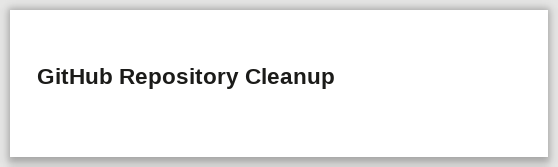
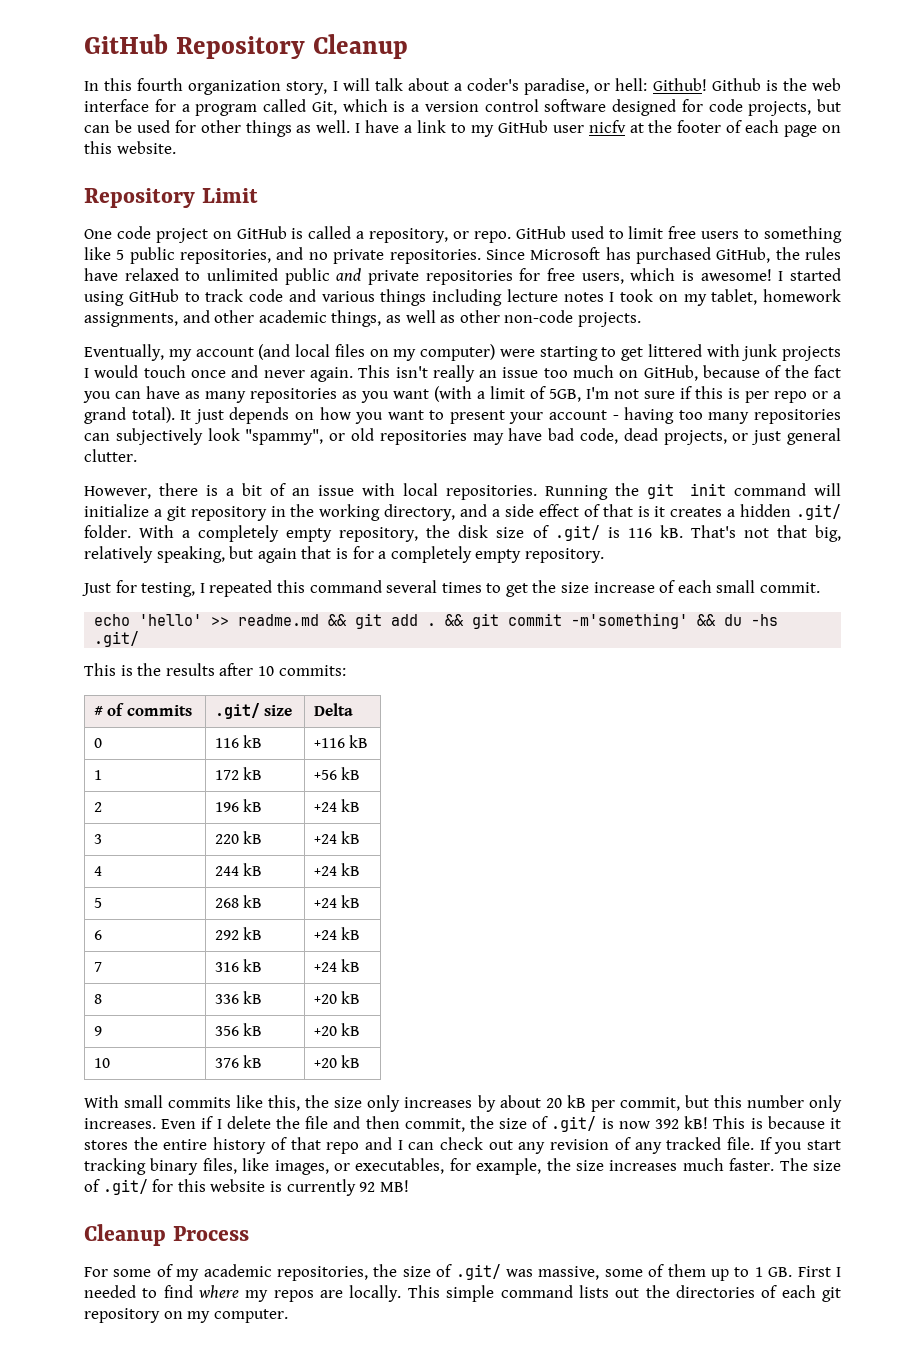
(336, 78) none -> [84,78,841,95] [84,99,841,116] [84,120,842,137] [84,141,176,154] [84,188,258,208] [84,226,843,243] [84,247,842,264] [84,268,841,285] [84,289,841,306] [84,310,641,327] [84,344,841,361] [84,365,841,382] [83,386,841,403] [84,407,841,424] [84,428,841,445] [84,449,137,462] [84,483,842,500] [84,504,842,521] [84,525,841,542] [84,546,604,563] [82,580,821,597] [94,613,779,629] [94,631,140,647] [84,663,346,676] [93,703,192,716] [214,703,293,719] [313,703,353,716] [93,738,102,748] [214,735,263,748] [313,735,369,748] [93,770,102,780] [214,767,263,780] [313,767,361,780] [93,802,102,812] [214,799,263,812] [313,799,361,812] [93,834,102,844] [214,831,263,844] [313,831,361,844] [93,866,102,876] [214,863,263,876] [313,863,361,876] [93,898,102,908] [214,895,263,908] [313,895,361,908] [93,930,102,940] [214,927,263,940] [313,927,361,940] [93,962,102,972] [214,959,263,972] [313,959,361,972] [93,994,102,1004] [214,991,263,1004] [313,991,361,1004] [93,1026,102,1036] [214,1023,263,1036] [313,1023,361,1036] [93,1058,110,1068] [214,1055,263,1068] [313,1055,361,1068] [84,1095,842,1112] [84,1116,841,1132] [84,1137,842,1154] [84,1158,841,1175] [84,1179,409,1196] [84,1224,249,1246] [84,1264,841,1281] [84,1285,842,1302] [84,1308,288,1323] // In this fourth organization story, I will talk about a coder's paradise, or hell: Github! Github is the web interface for a program called Git, which is a version control software designed for code projects, but can be used for other things as well. I have a link to my GitHub user nicfv at the footer of each page on this website. // Repository Limit // One code project on GitHub is called a repository, or repo. GitHub used to limit free users to something like 5 public repositories, and no private repositories. Since Microsoft has purchased GitHub, the rules have relaxed to unlimited public and private repositories for free users, which is awesome! I started using GitHub to track code and various things including lecture notes I took on my tablet, homework assignments, and other academic things, as well as other non-code projects. // Eventually, my account (and local files on my computer) were starting to get littered with junk projects I would touch once and never again. This isn't really an issue too much on GitHub, because of the fact you can have as many repositories as you want (with a limit of 5GB, I'm not sure if this is per repo or a grand total). It just depends on how you want to present your account - having too many repositories can subjectively look "spammy", or old repositories may have bad code, dead projects, or just general clutter. // However, there is a bit of an issue with local repositories. Running the git init command will initialize a git repository in the working directory, and a side effect of that is it creates a hidden .git/ folder. With a completely empty repository, the disk size of .git/ is 116 kB. That's not that big, relatively speaking, but again that is for a completely empty repository. // Just for testing, I repeated this command several times to get the size increase of each small commit. // echo 'hello' >> readme.md && git add . && git commit -m'something' && du -hs .git/ // This is the results after 10 commits: // # of commits | .git/ size | Delta // 0 | 116 kB | +116 kB // 1 | 172 kB | +56 kB // 2 | 196 kB | +24 kB // 3 | 220 kB | +24 kB // 4 | 244 kB | +24 kB // 5 | 268 kB | +24 kB // 6 | 292 kB | +24 kB // 7 | 316 kB | +24 kB // 8 | 336 kB | +20 kB // 9 | 356 kB | +20 kB // 10 | 376 kB | +20 kB // With small commits like this, the size only increases by about 20 kB per commit, but this number only increases. Even if I delete the file and then commit, the size of .git/ is now 392 kB! This is because it stores the entire history of that repo and I can check out any revision of any tracked file. If you start tracking binary files, like images, or executables, for example, the size increases much faster. The size of .git/ for this website is currently 92 MB! // Cleanup Process // For some of my academic repositories, the size of .git/ was massive, some of them up to 1 GB. First I needed to find where my repos are locally. This simple command lists out the directories of each git repository on my computer.

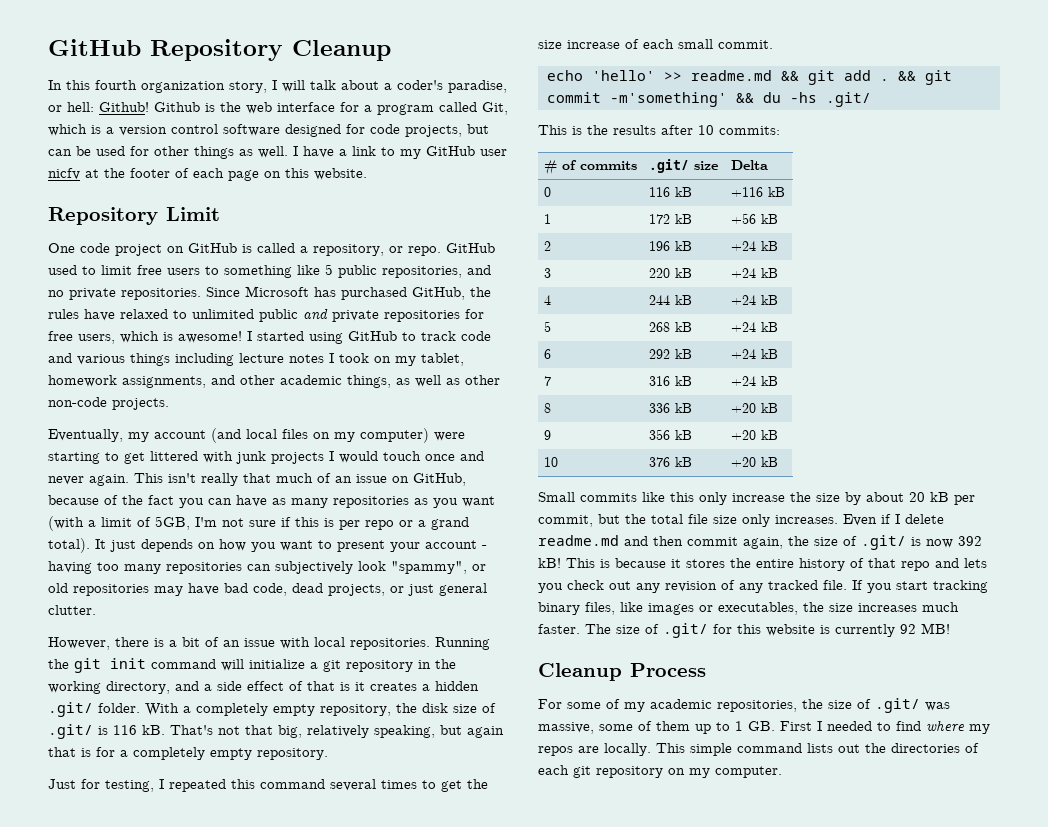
[479,365,615,378] an issue too much -> [243,473,387,483] that much of an issue
[84,1095,473,1112] With small commits like this, the size only increases -> [538,492,840,505] Small commits like this only increase the size
[713,1095,804,1108] this number -> [625,514,737,524] the total file size
[275,1116,465,1132] the file and then commit, -> [538,535,783,549] readme.md and then commit again,
[397,1140,435,1150] I can -> [964,558,987,568] [538,583,563,593] lets you
[274,1160,329,1175] images, -> [648,603,694,615] images
[449,1158,542,1175] for example, -> (798, 608) none

